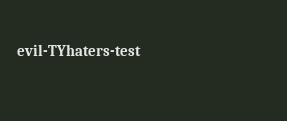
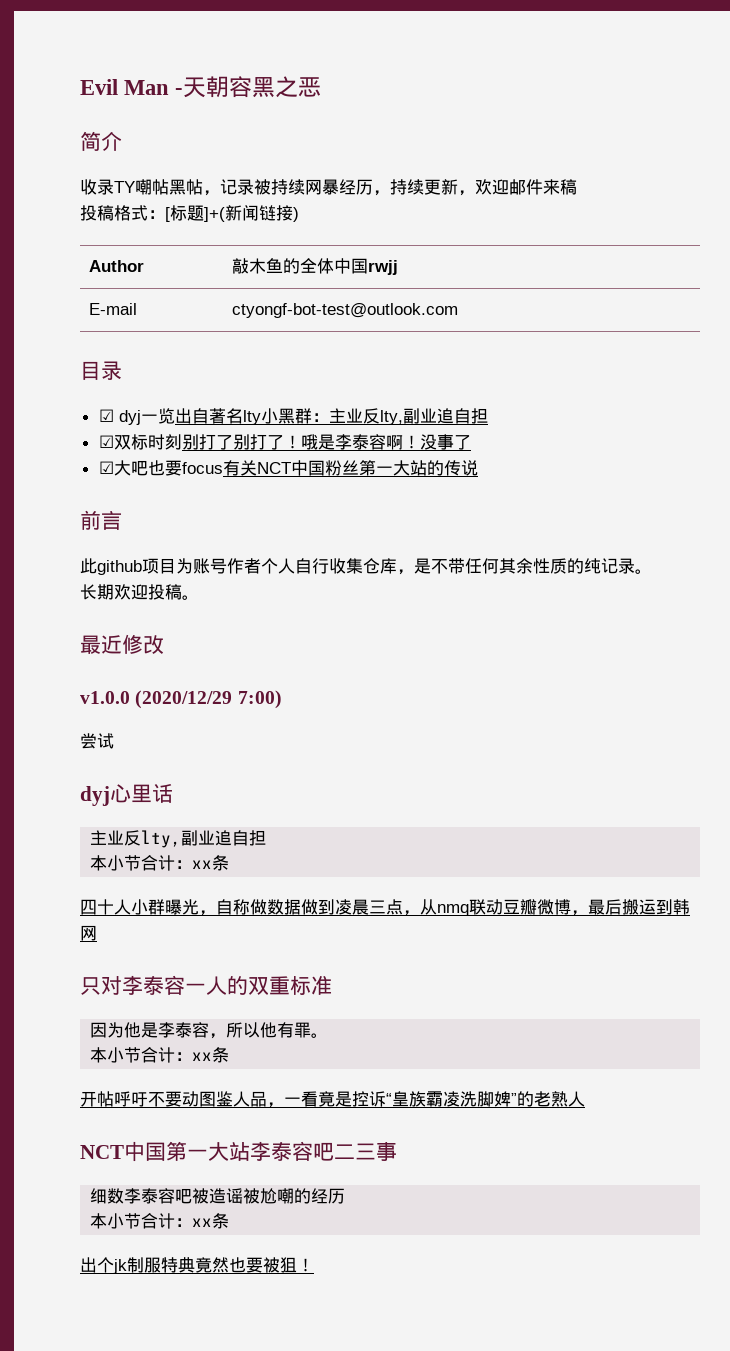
[17,44,141,56] evil-TYhaters-test -> [80,76,322,98] [80,131,122,151] [80,179,577,196] [80,205,299,222] [88,260,144,272] [231,258,398,275] [88,303,137,315] [231,303,458,318] [80,361,122,380] [98,408,488,425] [98,434,471,450] [98,460,478,476] [80,510,122,530] [80,558,652,575] [80,584,199,600] [80,634,164,654] [80,690,282,709] [80,733,114,749] [80,784,173,806] [90,830,267,848] [90,855,230,871] [80,899,690,916] [80,925,97,941] [80,975,332,995] [90,1022,329,1039] [90,1047,230,1063] [80,1091,585,1108] [80,1141,397,1162] [90,1188,346,1204] [90,1213,230,1229] [80,1257,314,1274] Evil Man -天朝容黑之恶 // 简介 // 收录TY嘲帖黑帖，记录被持续网暴经历，持续更新，欢迎邮件来稿 // 投稿格式：[标题]+(新闻链接) // Author | 敲木鱼的全体中国rwjj // E-mail | ctyongf-bot-test@outlook.com // 目录 // ☑ dyj一览出自著名lty小黑群：主业反lty,副业追自担 // ☑双标时刻别打了别打了！哦是李泰容啊！没事了 // ☑大吧也要focus有关NCT中国粉丝第一大站的传说 // 前言 // 此github项目为账号作者个人自行收集仓库，是不带任何其余性质的纯记录。 // 长期欢迎投稿。 // 最近修改 // v1.0.0 (2020/12/29 7:00) // 尝试 // dyj心里话 // 主业反lty,副业追自担 // 本小节合计：xx条 // 四十人小群曝光，自称做数据做到凌晨三点，从nmq联动豆瓣微博，最后搬运到韩网 // 只对李泰容一人的双重标准 // 因为他是李泰容，所以他有罪。 // 本小节合计：xx条 // 开帖呼吁不要动图鉴人品，一看竟是控诉“皇族霸凌洗脚婢”的老熟人 // NCT中国第一大站李泰容吧二三事 // 细数李泰容吧被造谣被尬嘲的经历 // 本小节合计：xx条 // 出个jk制服特典竟然也要被狙！

